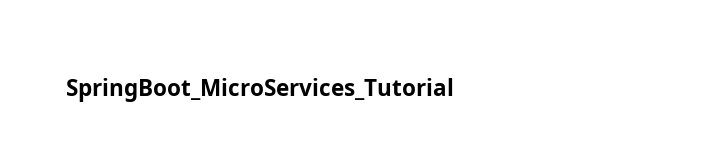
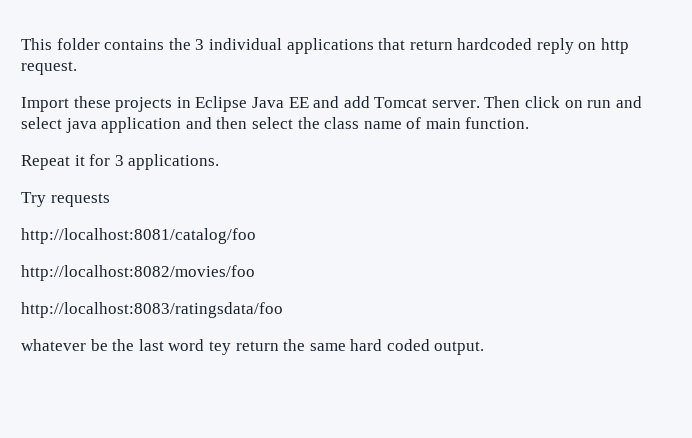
[66,78,454,102] SpringBoot_MicroServices_Tutorial -> [21,38,630,54] [21,61,77,75] [21,96,642,112] [21,117,530,133] [21,154,220,170] [21,192,110,207] [21,228,256,244] [21,265,255,281] [21,302,283,318] [21,339,485,355] This folder contains the 3 individual applications that return hardcoded reply on http request. // Import these projects in Eclipse Java EE and add Tomcat server. Then click on run and select java application and then select the class name of main function. // Repeat it for 3 applications. // Try requests // http://localhost:8081/catalog/foo // http://localhost:8082/movies/foo // http://localhost:8083/ratingsdata/foo // whatever be the last word tey return the same hard coded output.

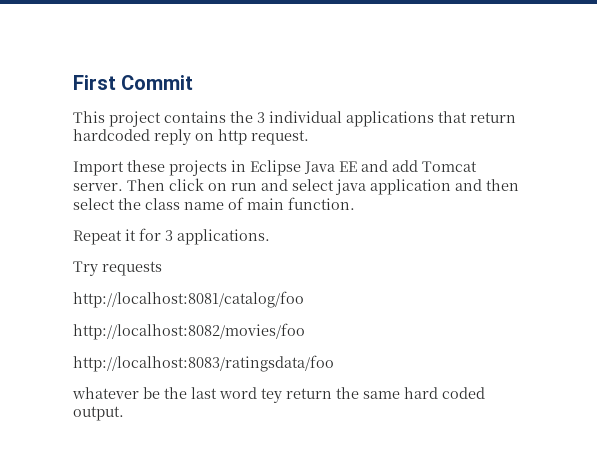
[21,38,100,50] This folder -> [73,75,194,90] [73,111,161,127] First Commit // This project

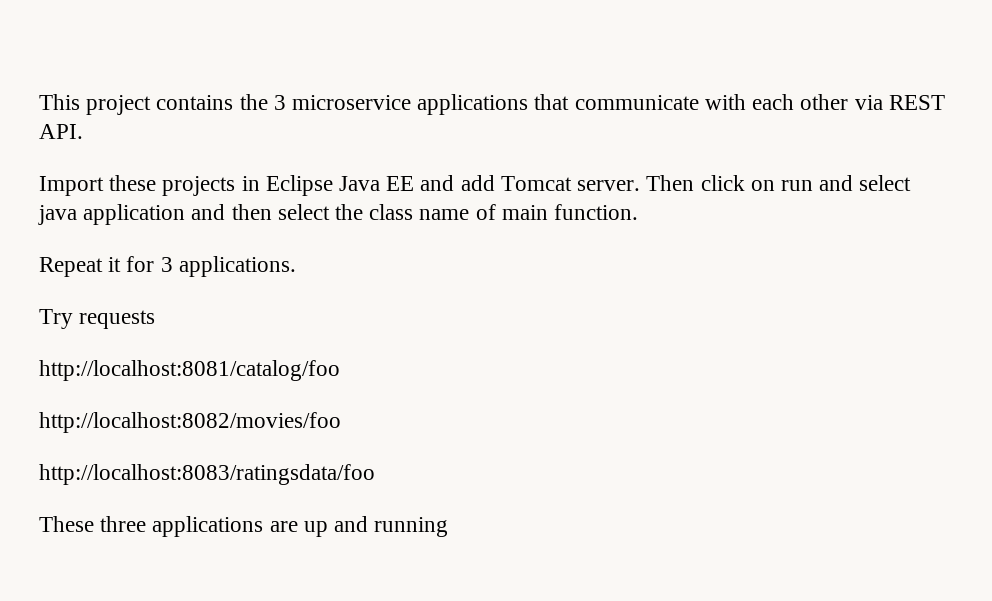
[73,75,194,90] First Commit // -> (39, 102) none
[269,111,342,123] individual -> [292,95,412,110] microservice
[470,112,516,123] [73,129,309,145] return hardcoded reply on http request. -> [574,94,945,110] [39,124,83,139] communicate with each other via REST API.
[72,387,485,403] [73,406,124,421] whatever be the last word tey return the same hard coded output. -> [39,516,449,537] These three applications are up and running

